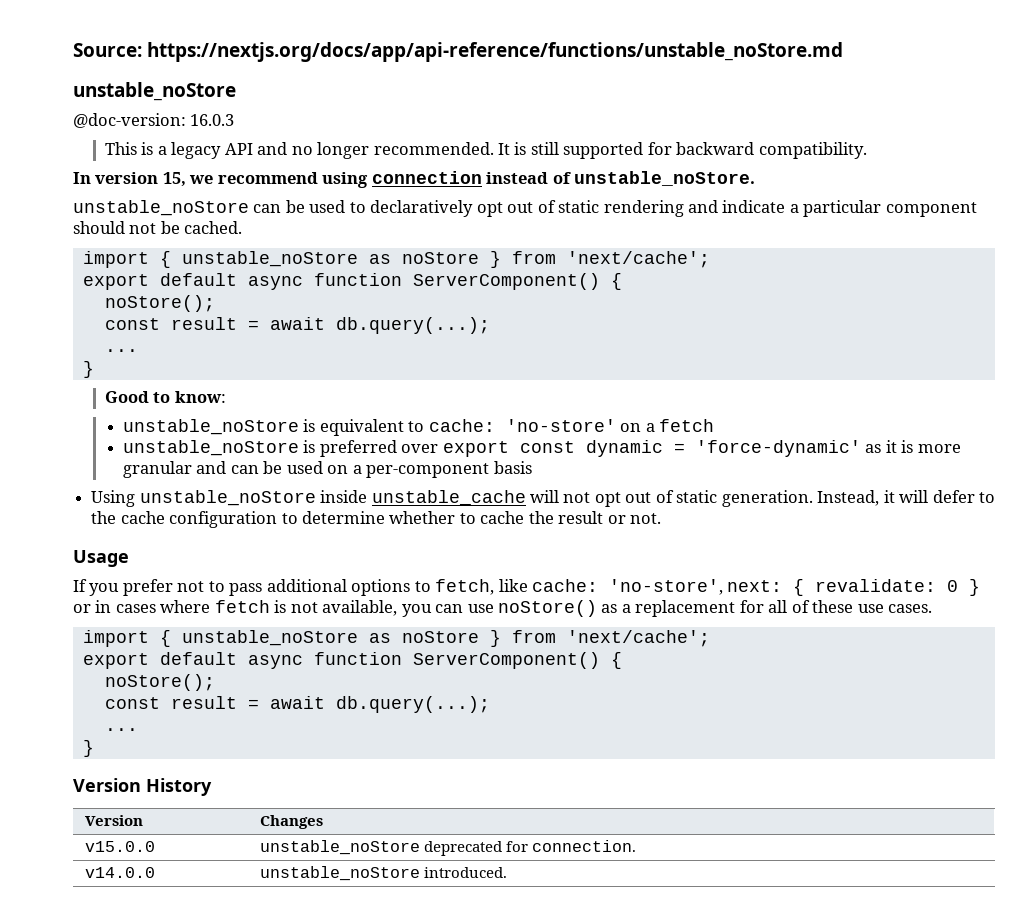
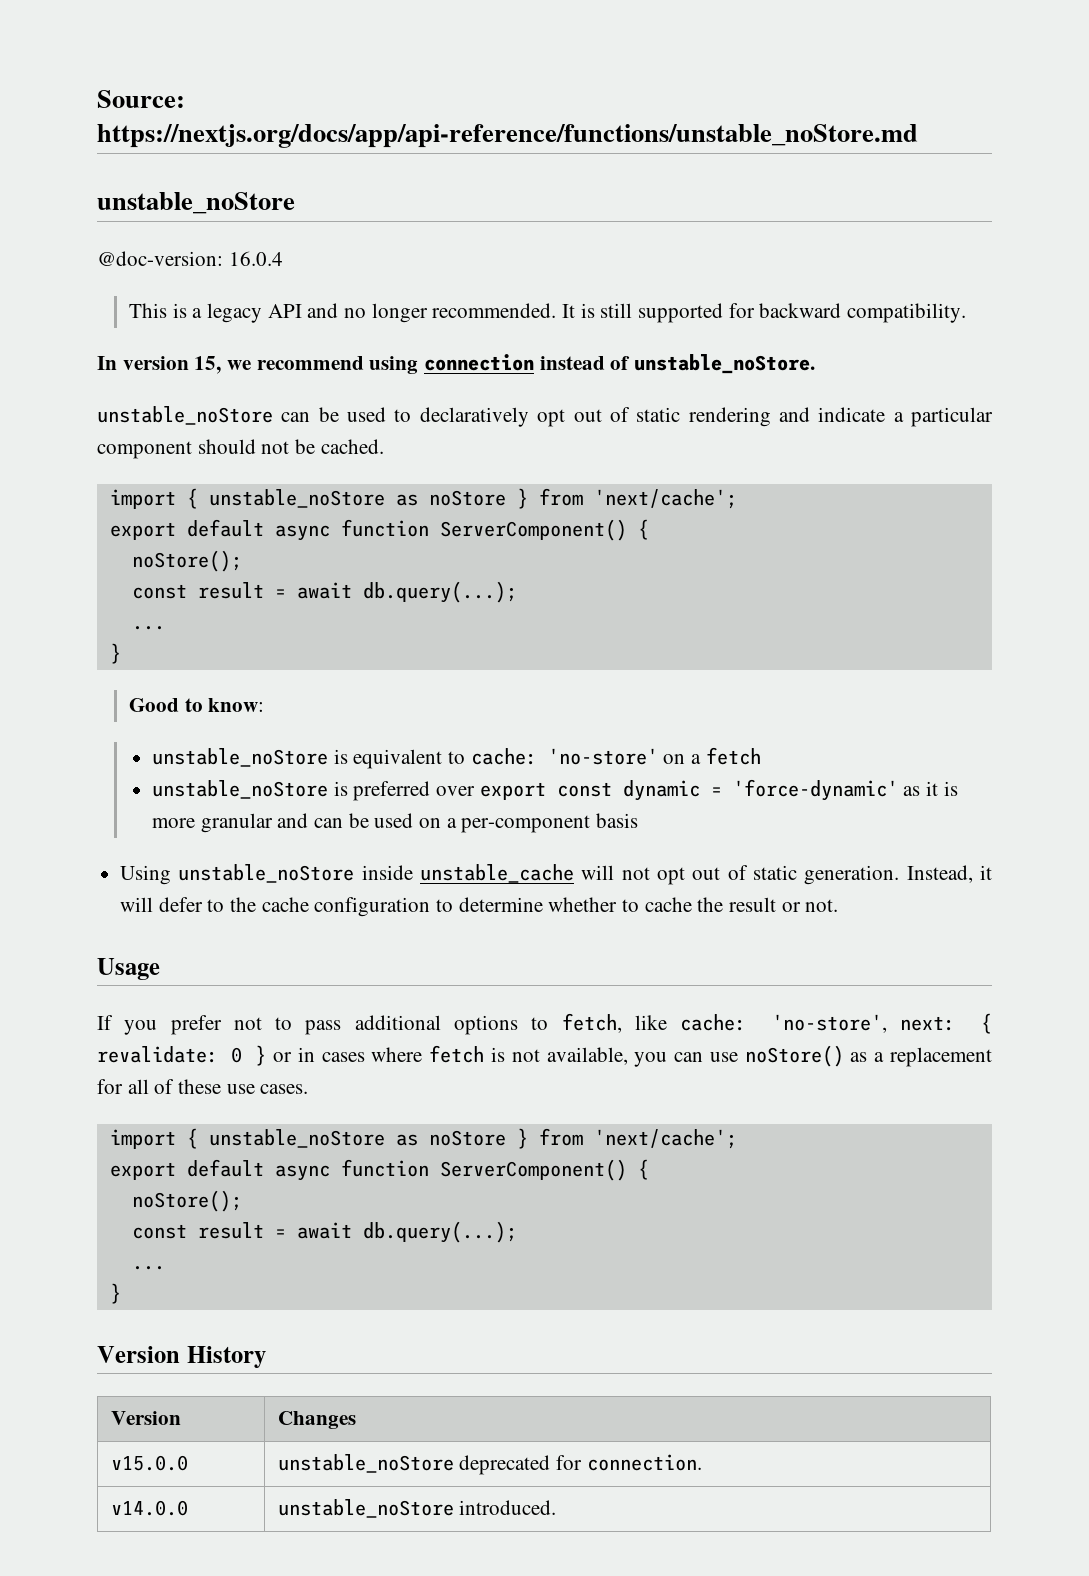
[190,114,235,126] 16.0.3 -> [228,251,283,266] 16.0.4

